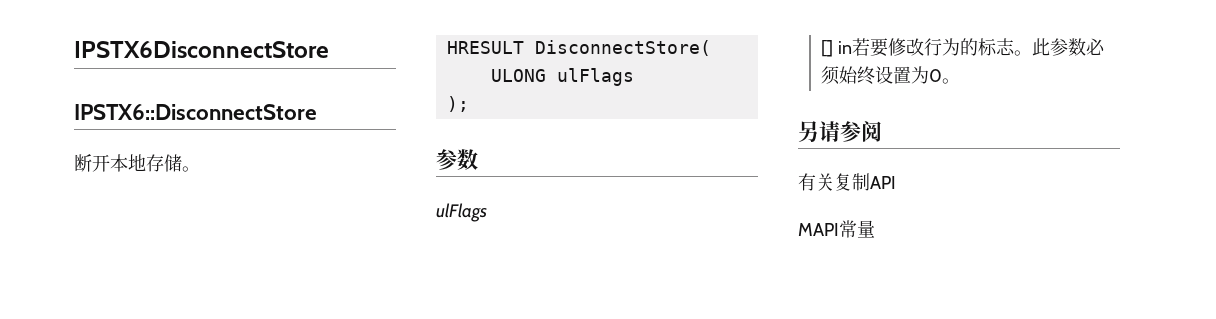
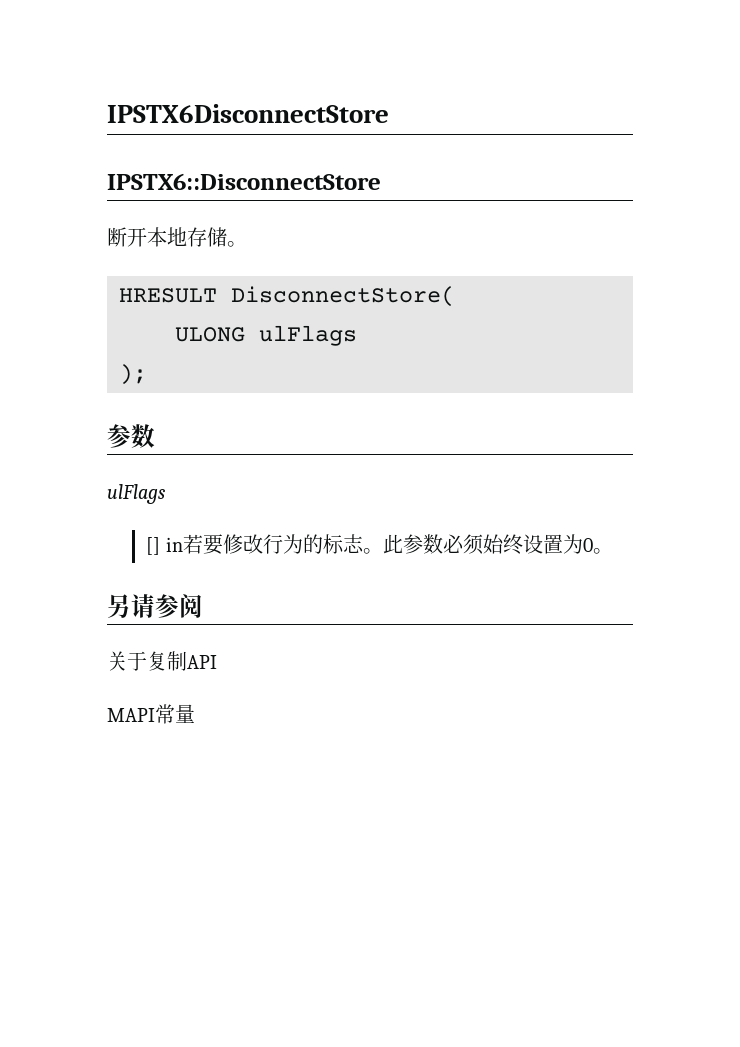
[798,173,834,191] 有关 -> [107,651,147,671] 关于

